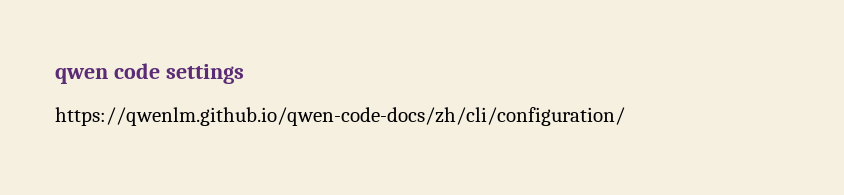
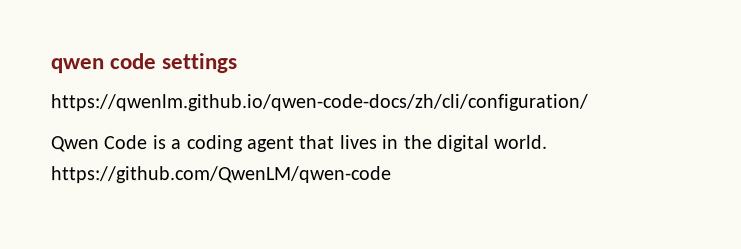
(625, 116) none -> [51,134,549,153] [51,165,392,184] // Qwen Code is a coding agent that lives in the digital world. https://github.com/QwenLM/qwen-code

